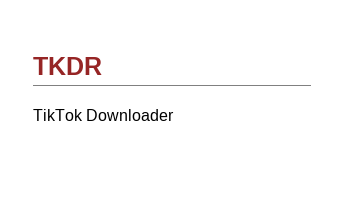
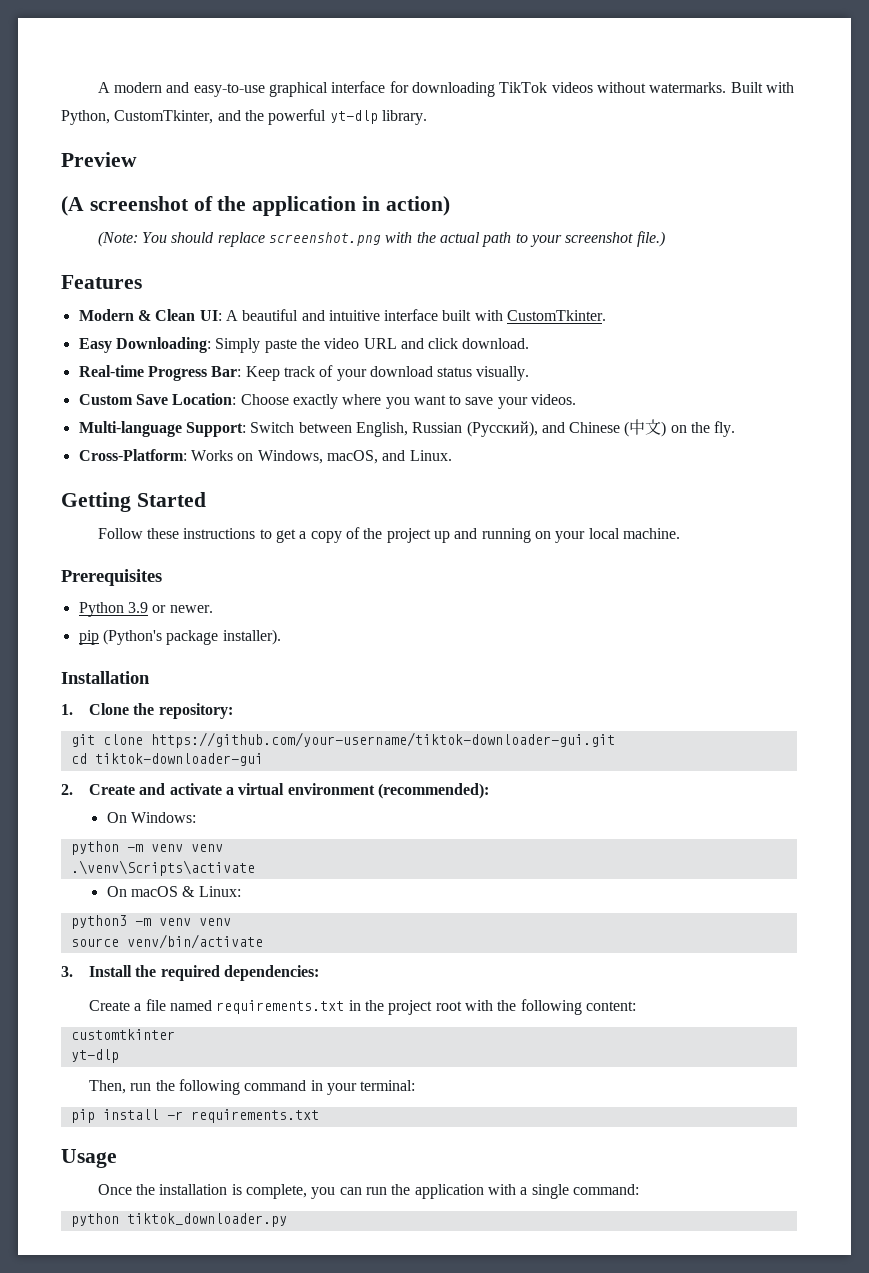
[33,57,102,75] [33,109,175,121] TKDR // TikTok Downloader -> [97,81,794,97] [61,109,427,125] [61,152,137,167] [61,196,450,216] [97,231,665,247] [61,275,142,289] [78,309,607,321] [78,337,530,353] [78,365,530,381] [78,393,577,409] [78,419,736,437] [78,449,452,464] [61,492,206,512] [97,527,680,543] [61,569,162,586] [78,602,213,617] [78,629,281,645] [61,671,150,684] [61,703,233,719] [70,732,615,748] [70,753,263,766] [61,783,489,799] [106,812,196,823] [70,841,223,855] [70,860,255,876] [106,886,241,897] [70,915,231,929] [70,934,263,949] [61,965,319,981] [89,999,636,1015] [70,1029,175,1040] [70,1049,119,1063] [89,1079,416,1095] [70,1109,319,1123] [61,1149,117,1168] [97,1184,639,1199] [70,1213,287,1227] A modern and easy-to-use graphical interface for downloading TikTok videos without watermarks. Built with Python, CustomTkinter, and the powerful yt-dlp library. // Preview // (A screenshot of the application in action) // (Note: You should replace screenshot.png with the actual path to your screenshot file.) // Features // Modern & Clean UI: A beautiful and intuitive interface built with CustomTkinter. // Easy Downloading: Simply paste the video URL and click download. // Real-time Progress Bar: Keep track of your download status visually. // Custom Save Location: Choose exactly where you want to save your videos. // Multi-language Support: Switch between English, Russian (Русский), and Chinese (中文) on the fly. // Cross-Platform: Works on Windows, macOS, and Linux. // Getting Started // Follow these instructions to get a copy of the project up and running on your local machine. // Prerequisites // Python 3.9 or newer. // pip (Python's package installer). // Installation // 1. Clone the repository: // git clone https://github.com/your-username/tiktok-downloader-gui.git // cd tiktok-downloader-gui // 2. Create and activate a virtual environment (recommended): // On Windows: // python -m venv venv // .\venv\Scripts\activate // On macOS & Linux: // python3 -m venv venv // source venv/bin/activate // 3. Install the required dependencies: // Create a file named requirements.txt in the project root with the following content: // customtkinter // yt-dlp // Then, run the following command in your terminal: // pip install -r requirements.txt // Usage // Once the installation is complete, you can run the application with a single command: // python tiktok_downloader.py

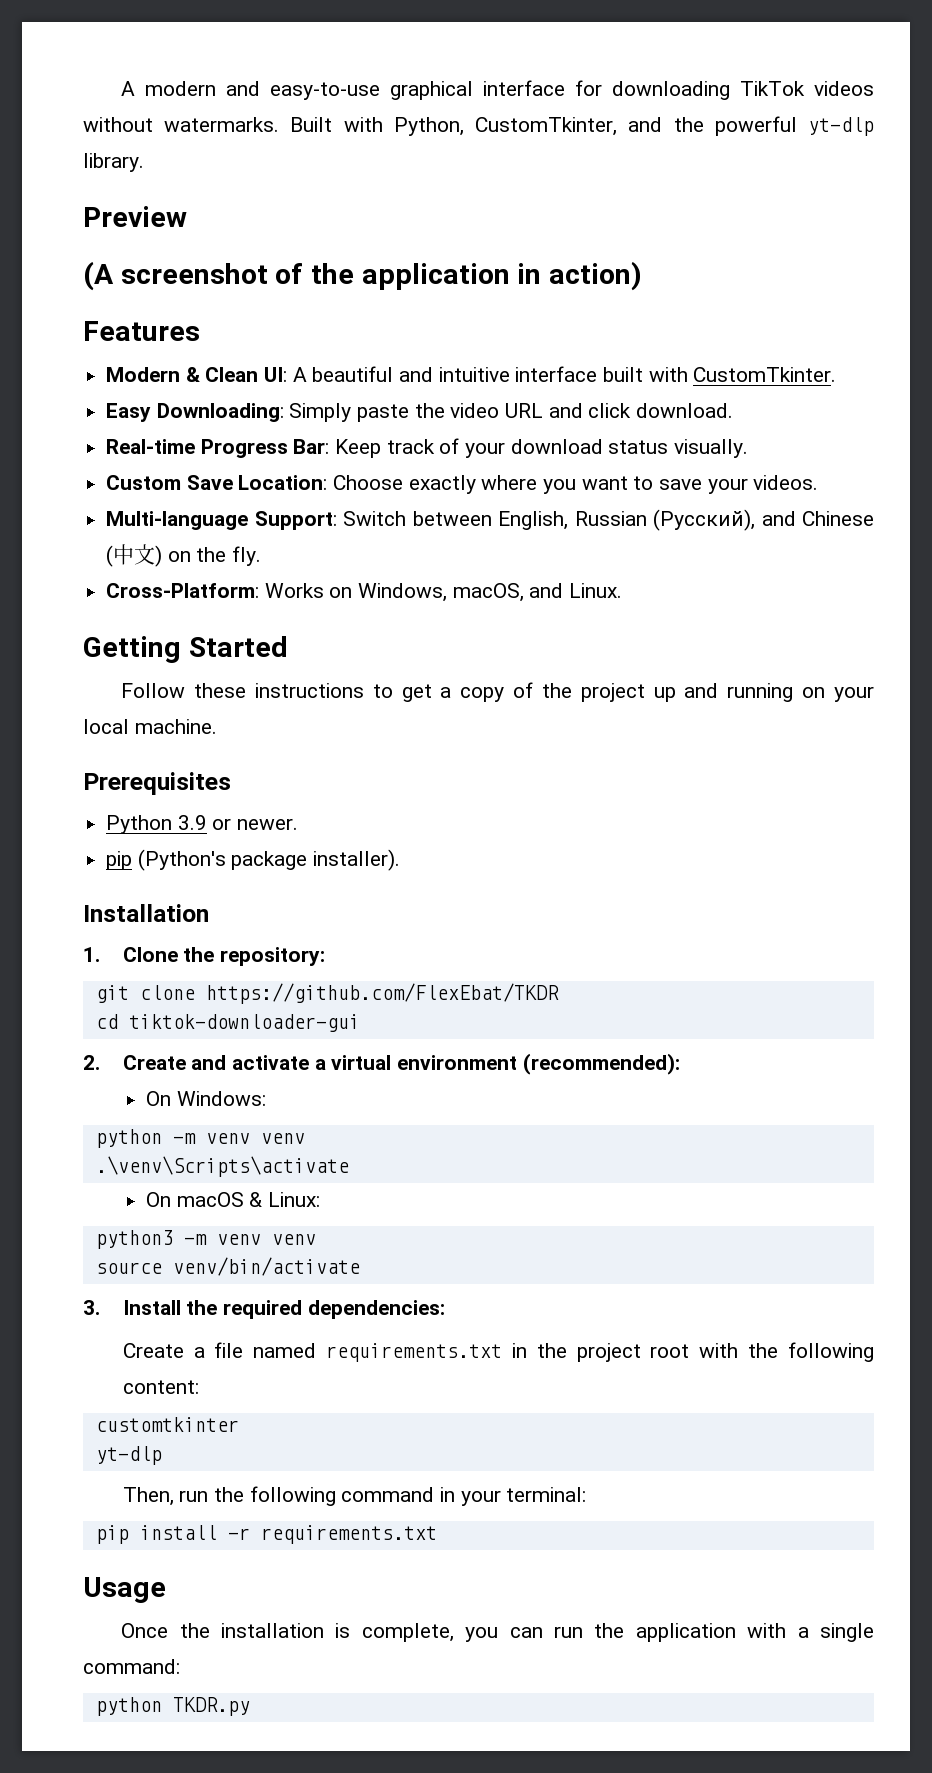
[97,231,665,247] // (Note: You should replace screenshot.png with the actual path to your screenshot file.) -> (643, 276) none
[150,732,615,748] https://github.com/your-username/tiktok-downloader-gui.git -> [205,983,559,1004] https://github.com/FlexEbat/TKDR
[126,1213,287,1227] tiktok_downloader.py -> [172,1697,250,1716] TKDR.py

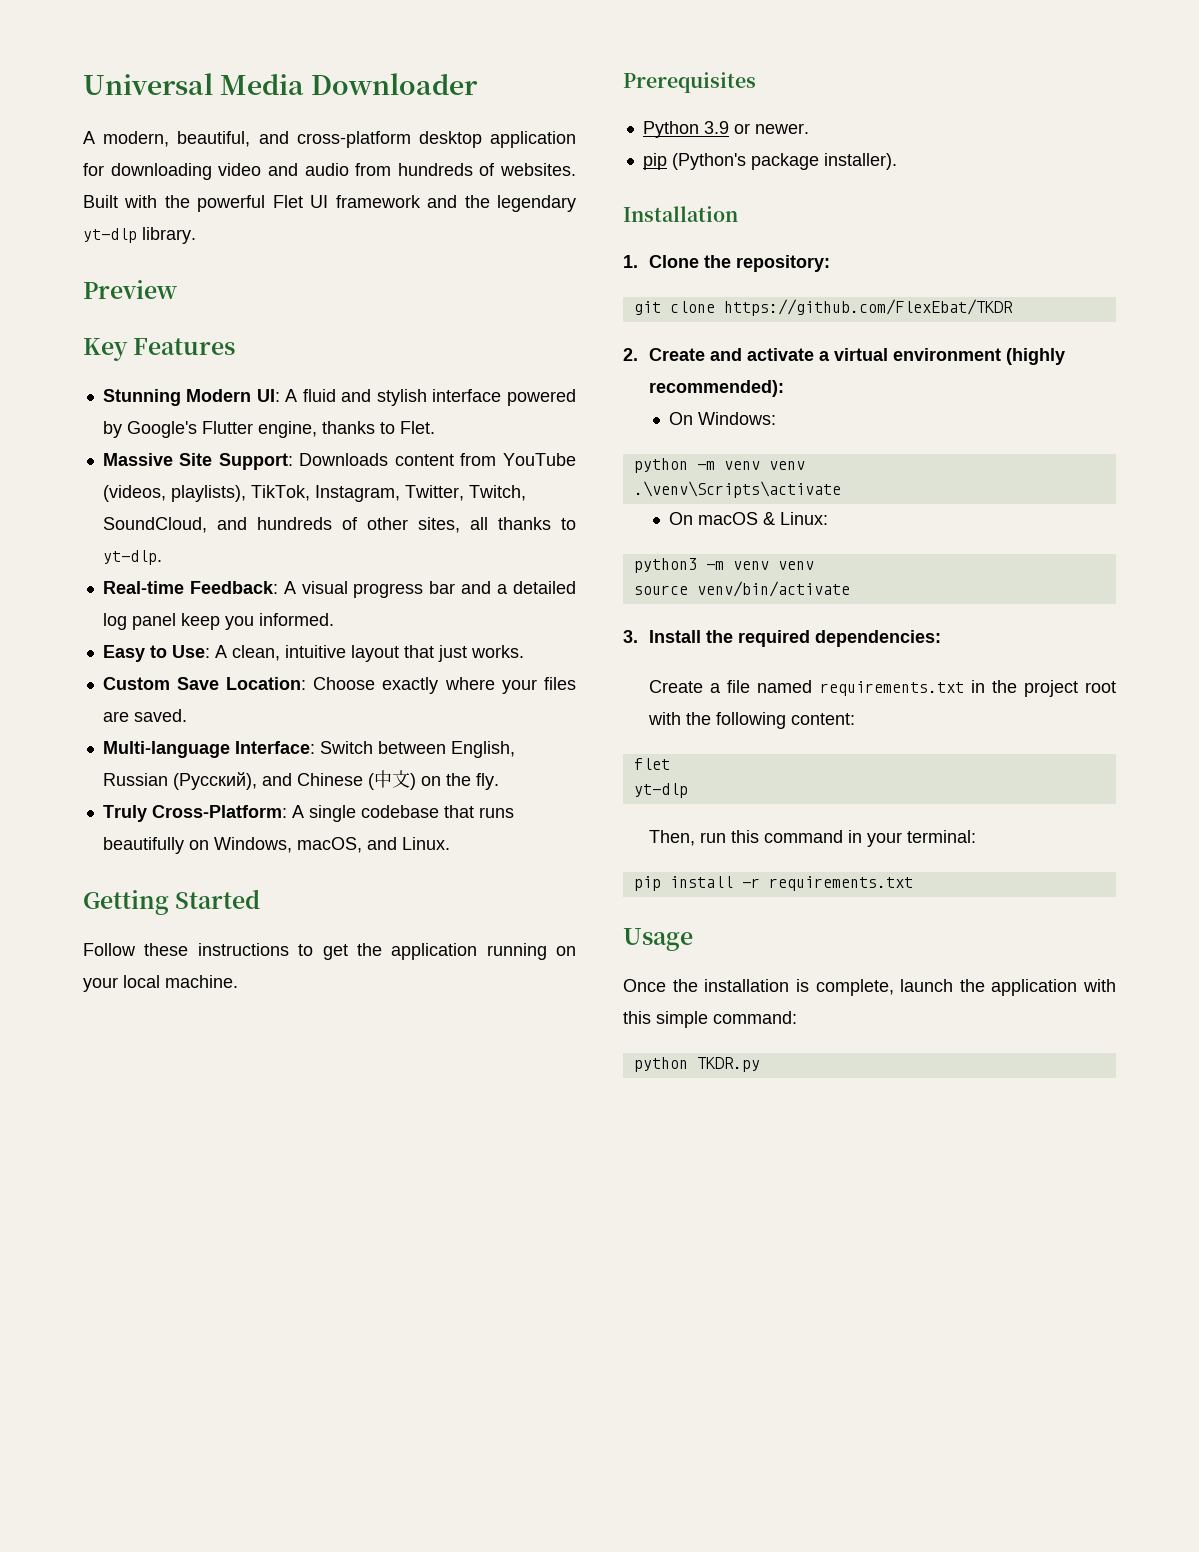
[121,80,874,100] [83,117,618,136] A modern and easy-to-use graphical interface for downloading TikTok videos without watermarks. Built with Python, CustomTkinter, -> [83,73,479,95] [83,131,576,148] [83,163,576,180] [83,195,421,212] Universal Media Downloader // A modern, beautiful, and cross-platform desktop application for downloading video and audio from hundreds of websites. Built with the powerful Flet UI framework
[714,116,797,136] powerful -> [497,195,576,212] legendary
[83,261,643,291] [83,321,200,341] [106,366,837,382] [106,403,734,422] [106,438,749,458] (A screenshot of the application in action) // Features // Modern & Clean UI: A beautiful and intuitive interface built with CustomTkinter. // Easy Downloading: Simply paste the video URL and click download. // Real-time Progress Bar: Keep track of your download status visually. -> [83,338,236,361] [102,389,576,406] [102,421,435,438] [102,453,576,470] [102,485,526,502] [102,517,576,533] [102,550,162,565] [102,581,576,598] [102,613,334,630] [102,645,524,662] Key Features // Stunning Modern UI: A fluid and stylish interface powered by Google's Flutter engine, thanks to Flet. // Massive Site Support: Downloads content from YouTube (videos, playlists), TikTok, Instagram, Twitter, Twitch, SoundCloud, and hundreds of other sites, all thanks to yt-dlp. // Real-time Feedback: A visual progress bar and a detailed log panel keep you informed. // Easy to Use: A clean, intuitive layout that just works.
[543,475,819,494] you want to save your videos. -> [501,677,576,694] [102,709,187,722] your files are saved.
[254,511,337,530] Support: -> [234,741,315,754] Interface:
[106,583,324,598] Cross-Platform: Works -> [102,805,514,822] [102,837,184,854] Truly Cross-Platform: A single codebase that runs beautifully
[440,682,719,702] a copy of the project up and -> [356,943,478,960] the application
[95,1014,360,1032] // cd tiktok-downloader-gui -> (1013, 307) none
[522,1053,680,1075] (recommended): -> [1006,348,1066,365] [649,380,785,397] (highly recommended):
[95,1417,239,1432] customtkinter -> [633,758,670,770] flet
[214,1486,336,1506] the following -> [731,830,760,843] this
[465,1626,583,1642] you can run -> [900,979,954,992] launch
[797,1623,875,1642] a single -> [623,1011,708,1028] this simple

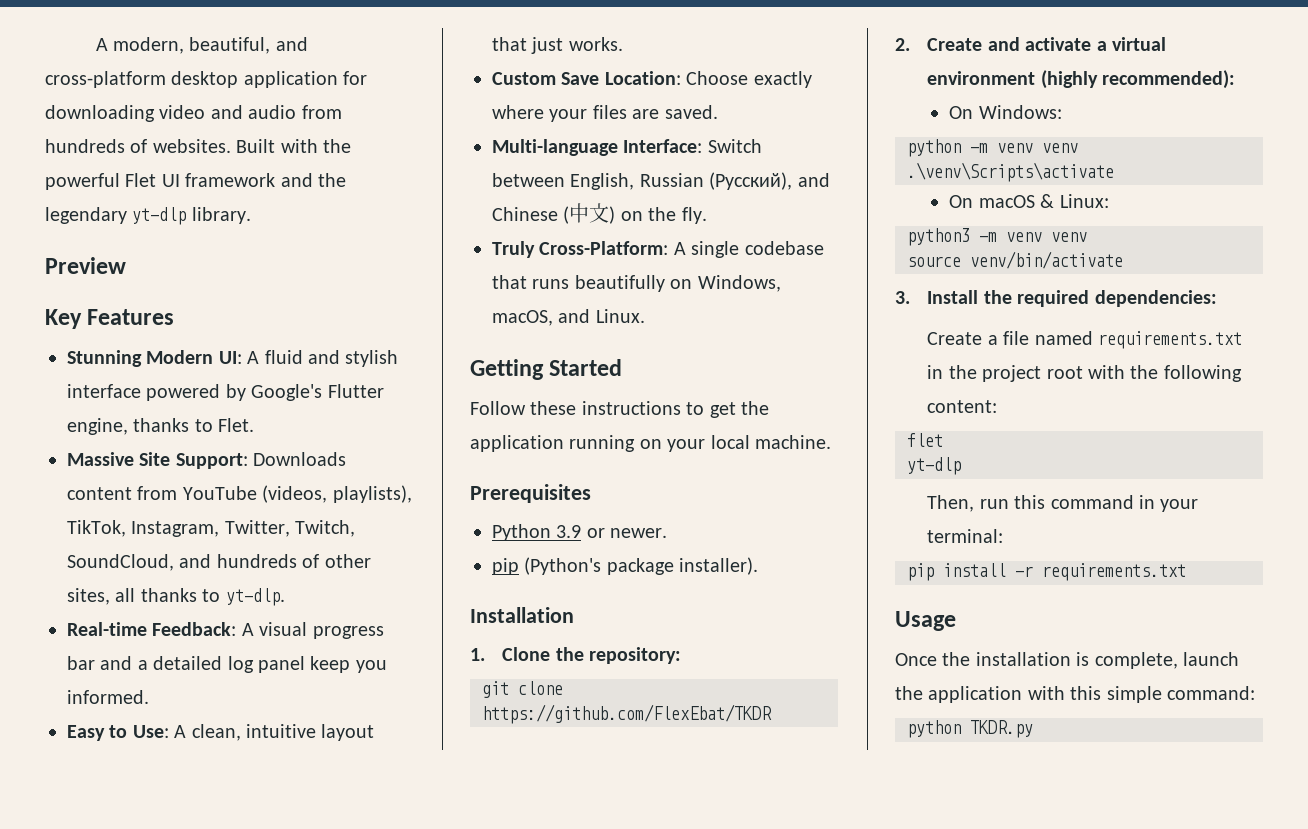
[83,73,479,95] Universal Media Downloader // -> (95, 44) none

